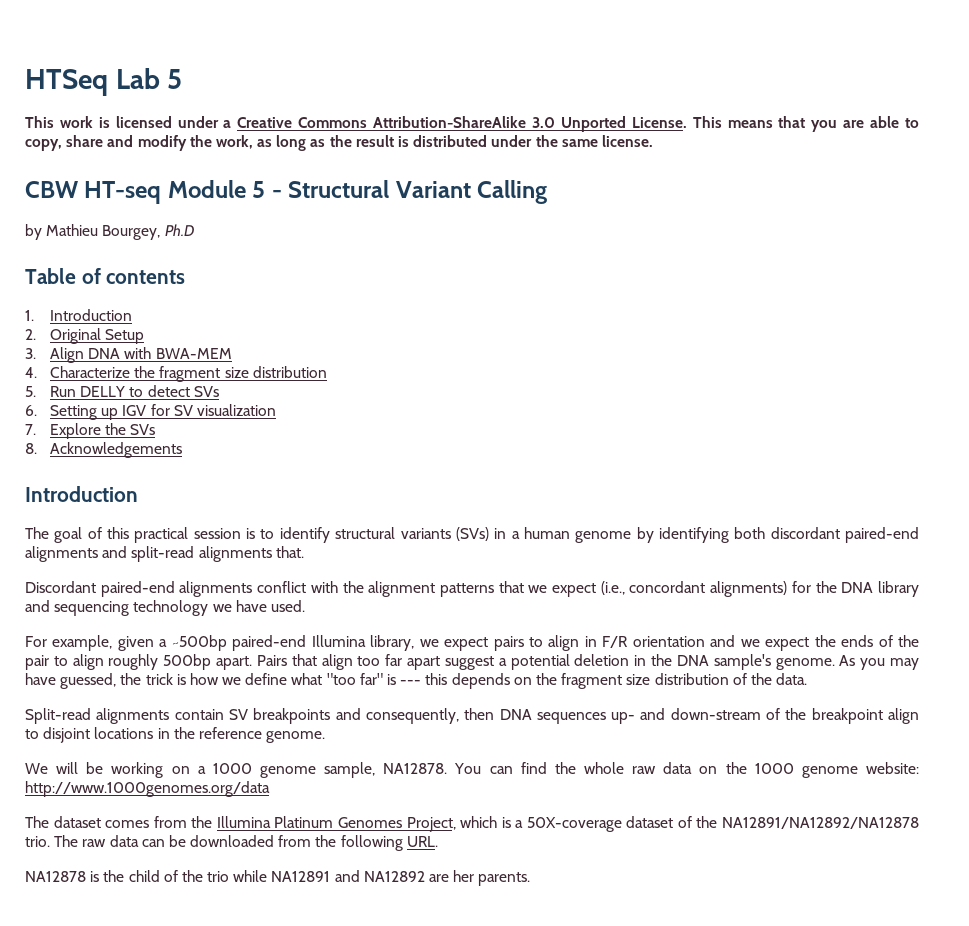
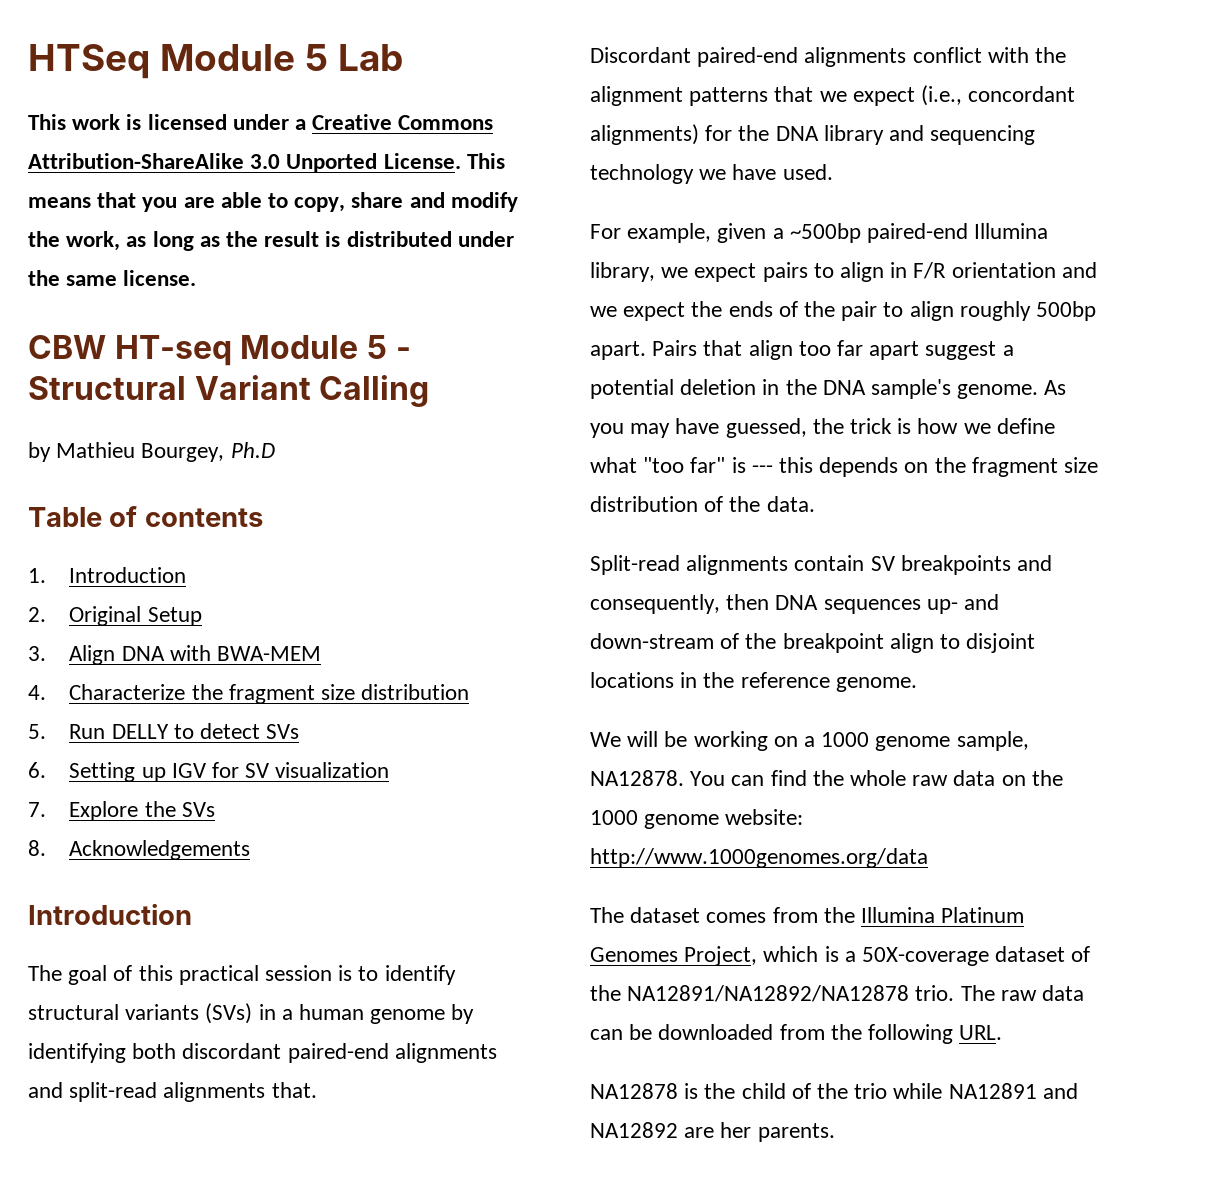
(108, 82) none -> [159,44,328,71] Module 5
[167,69,183,89] 5 -> (403, 57) none

